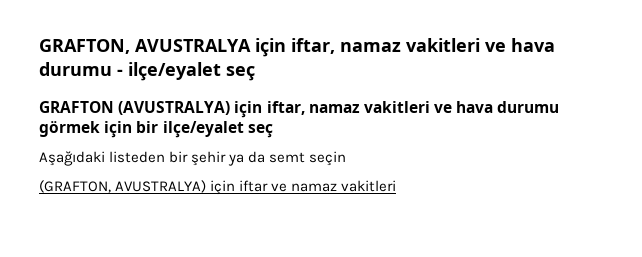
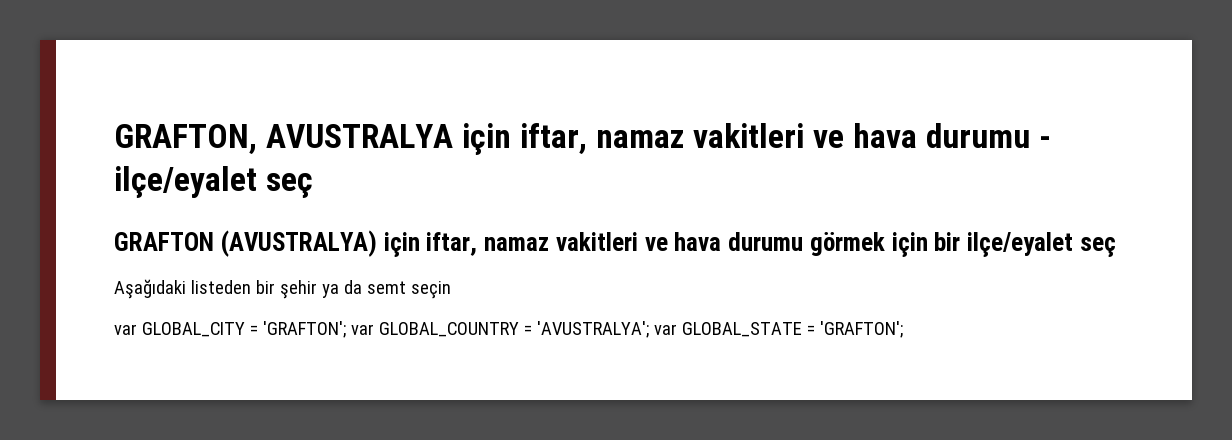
[39,180,397,195] (GRAFTON, AVUSTRALYA) için iftar ve namaz vakitleri -> [114,321,903,338] var GLOBAL_CITY = 'GRAFTON'; var GLOBAL_COUNTRY = 'AVUSTRALYA'; var GLOBAL_STATE = 'GRAFTON';

